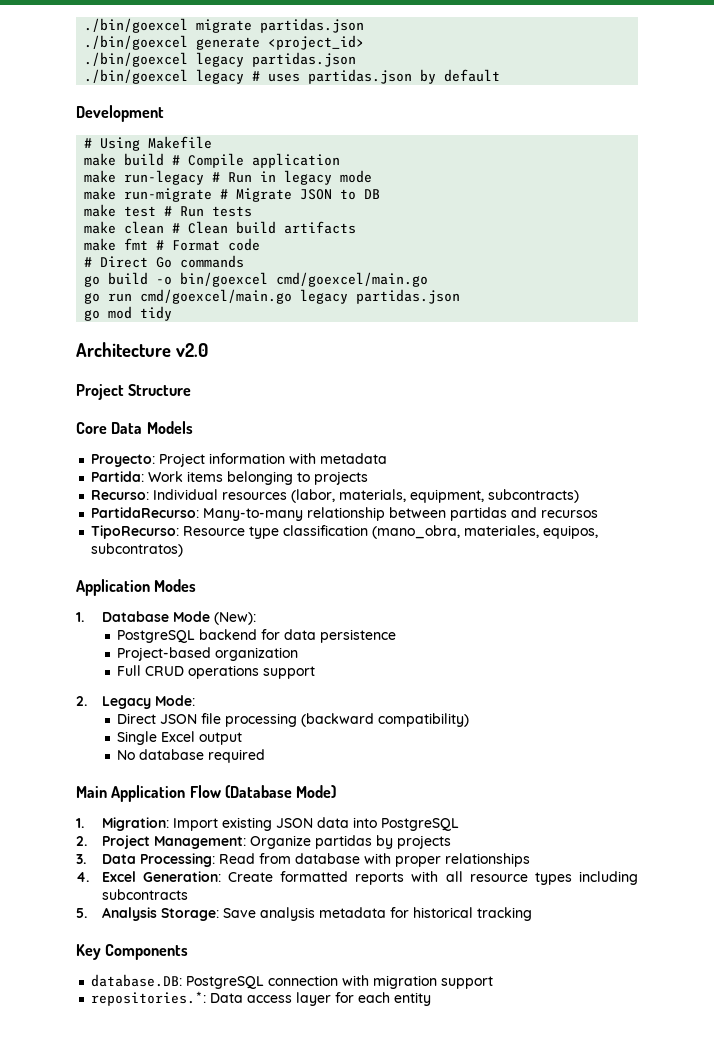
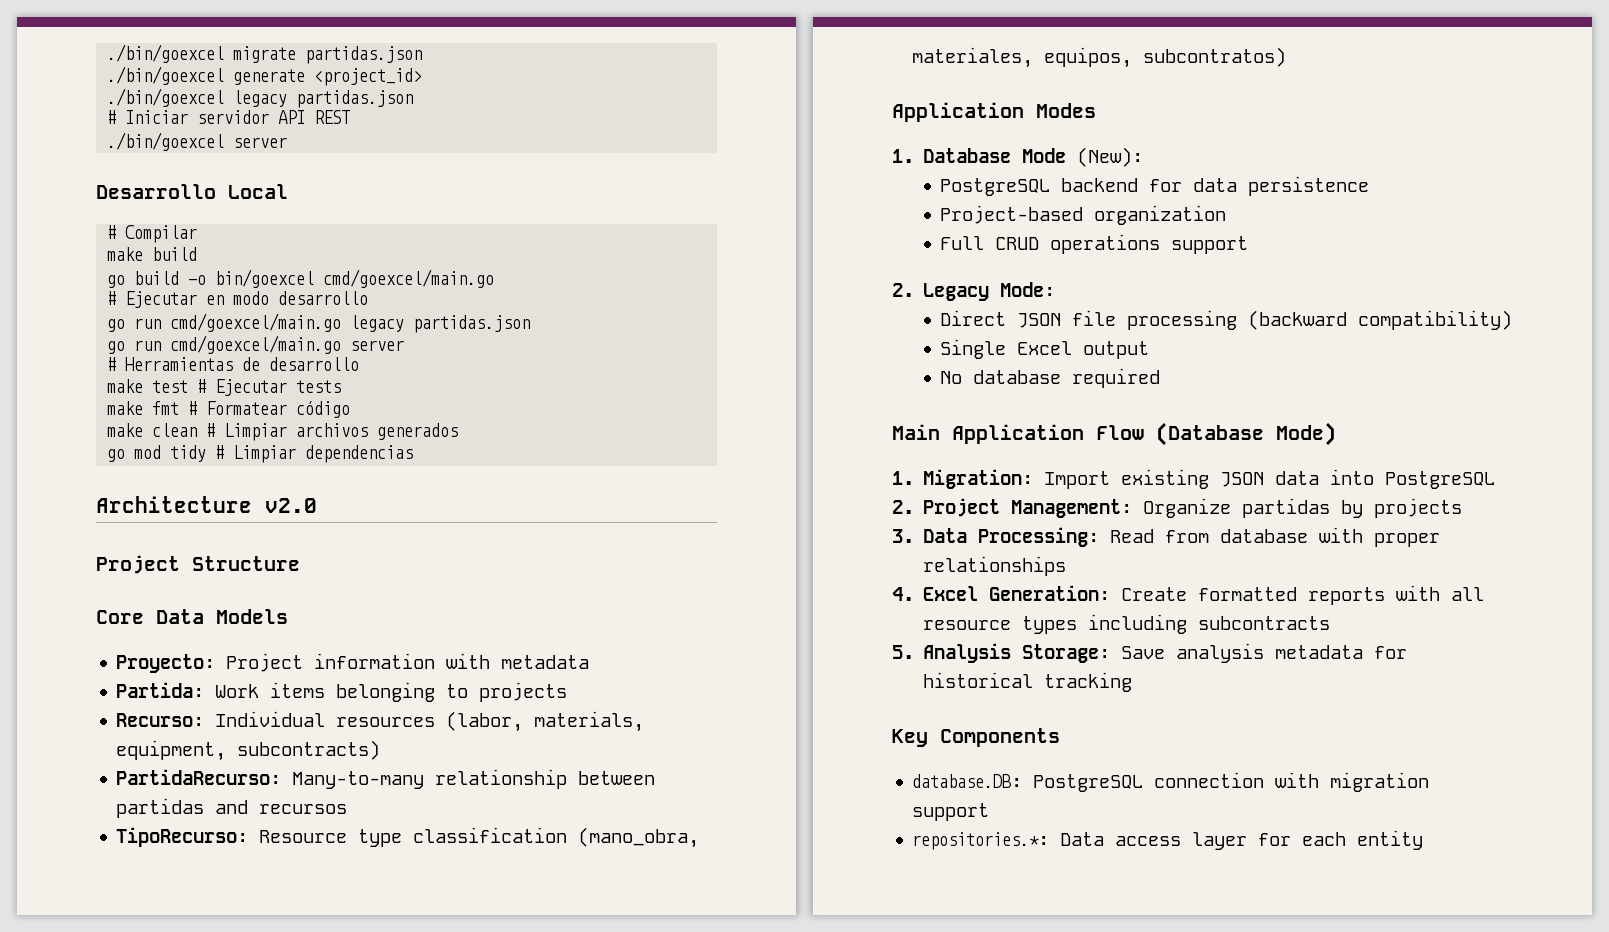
[84,69,501,84] [76,105,164,122] [84,136,213,151] ./bin/goexcel legacy # uses partidas.json by default // Development // # Using Makefile -> [107,110,351,124] [107,132,288,151] [96,184,288,199] [107,225,198,243] # Iniciar servidor API REST // ./bin/goexcel server // Desarrollo Local // # Compilar
[172,153,341,168] [84,170,373,185] [84,187,381,202] [84,204,253,217] [84,221,357,234] [84,238,261,251] [84,255,245,268] # Compile application // make run-legacy # Run in legacy mode // make run-migrate # Migrate JSON to DB // make test # Run tests // make clean # Clean build artifacts // make fmt # Format code // # Direct Go commands -> (198, 254) none
(429, 279) none -> [107,291,369,308] // # Ejecutar en modo desarrollo
(461, 296) none -> [107,335,405,354] [107,357,360,371] [107,379,342,396] [107,401,351,418] [107,423,459,441] // go run cmd/goexcel/main.go server // # Herramientas de desarrollo // make test # Ejecutar tests // make fmt # Formatear código // make clean # Limpiar archivos generados
(173, 313) none -> [215,445,414,463] # Limpiar dependencias

